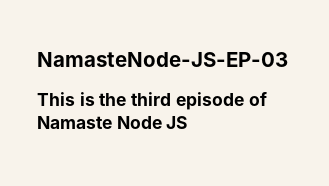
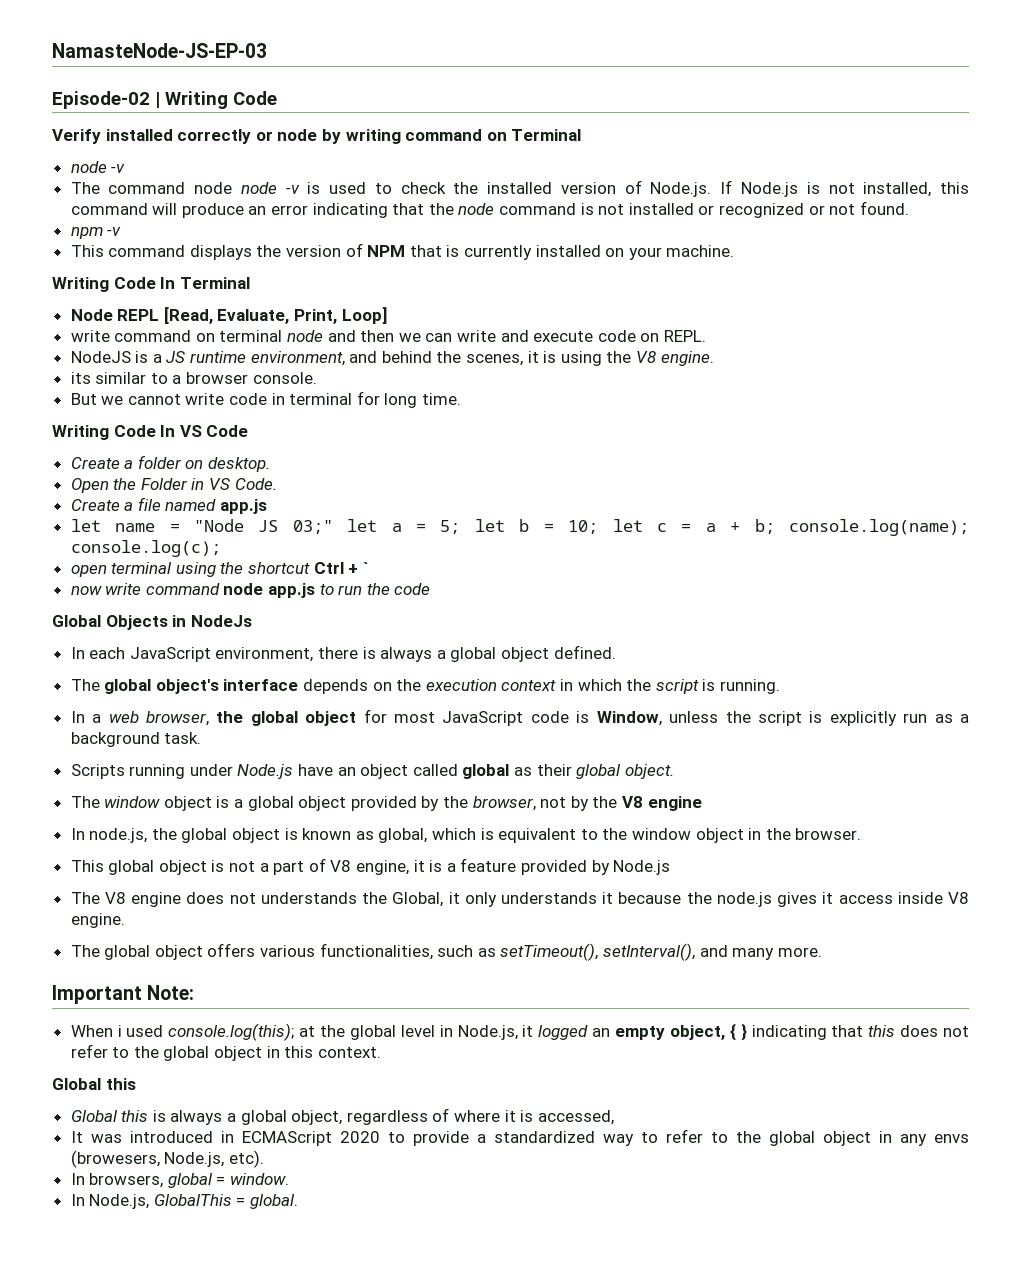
[37,92,267,110] [37,116,188,129] This is the third episode of Namaste Node JS -> [52,91,277,109] [52,129,582,144] [70,161,126,173] [70,180,969,197] [70,201,909,218] [70,227,122,239] [70,243,735,260] [52,277,250,292] [70,307,387,324] [70,330,706,342] [70,351,714,366] [70,372,317,384] [70,391,462,408] [52,425,249,440] [70,455,271,472] [70,478,277,493] [70,497,268,514] [70,519,969,536] [70,540,221,557] [70,562,369,577] [70,583,431,598] [52,615,252,630] [70,645,616,662] [70,679,780,694] [70,709,969,726] [70,732,202,747] [70,764,674,779] [70,796,702,811] [70,828,862,843] [70,858,671,875] [70,892,970,907] [70,913,125,928] [70,943,822,961] [52,985,195,1004] [70,1023,970,1041] [70,1044,381,1061] [52,1078,136,1090] [70,1108,614,1125] [70,1129,969,1146] [70,1150,264,1168] [70,1173,290,1188] [70,1194,299,1209] Episode-02 | Writing Code // Verify installed correctly or node by writing command on Terminal // node -v // The command node node -v is used to check the installed version of Node.js. If Node.js is not installed, this command will produce an error indicating that the node command is not installed or recognized or not found. // npm -v // This command displays the version of NPM that is currently installed on your machine. // Writing Code In Terminal // Node REPL [Read, Evaluate, Print, Loop] // write command on terminal node and then we can write and execute code on REPL. // NodeJS is a JS runtime environment, and behind the scenes, it is using the V8 engine. // its similar to a browser console. // But we cannot write code in terminal for long time. // Writing Code In VS Code // Create a folder on desktop. // Open the Folder in VS Code. // Create a file named app.js // let name = "Node JS 03;" let a = 5; let b = 10; let c = a + b; console.log(name); console.log(c); // open terminal using the shortcut Ctrl + ` // now write command node app.js to run the code // Global Objects in NodeJs // In each JavaScript environment, there is always a global object defined. // The global object's interface depends on the execution context in which the script is running. // In a web browser, the global object for most JavaScript code is Window, unless the script is explicitly run as a background task. // Scripts running under Node.js have an object called global as their global object. // The window object is a global object provided by the browser, not by the V8 engine // In node.js, the global object is known as global, which is equivalent to the window object in the browser. // This global object is not a part of V8 engine, it is a feature provided by Node.js // The V8 engine does not understands the Global, it only understands it because the node.js gives it access inside V8 engine. // The global object offers various functionalities, such as setTimeout(), setInterval(), and many more. // Important Note: // When i used console.log(this); at the global level in Node.js, it logged an empty object, { } indicating that this does not refer to the global object in this context. // Global this // Global this is always a global object, regardless of where it is accessed, // It was introduced in ECMAScript 2020 to provide a standardized way to refer to the global object in any envs (browesers, Node.js, etc). // In browsers, global = window. // In Node.js, GlobalThis = global.

